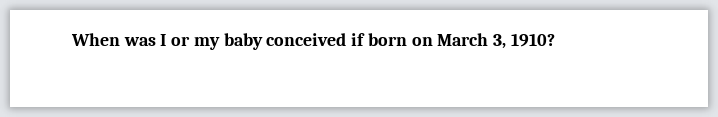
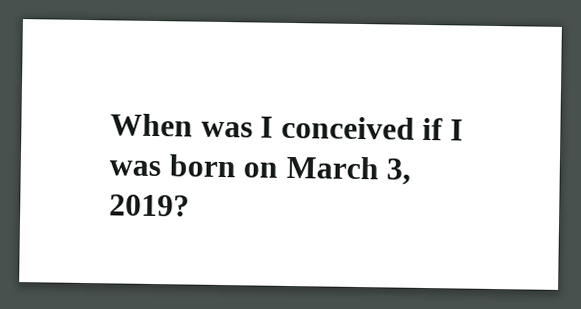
[171,33,366,50] or my baby conceived if -> [280,115,463,141] [109,160,161,177] conceived if I was
[510,33,555,47] 1910? -> [109,194,190,217] 2019?

